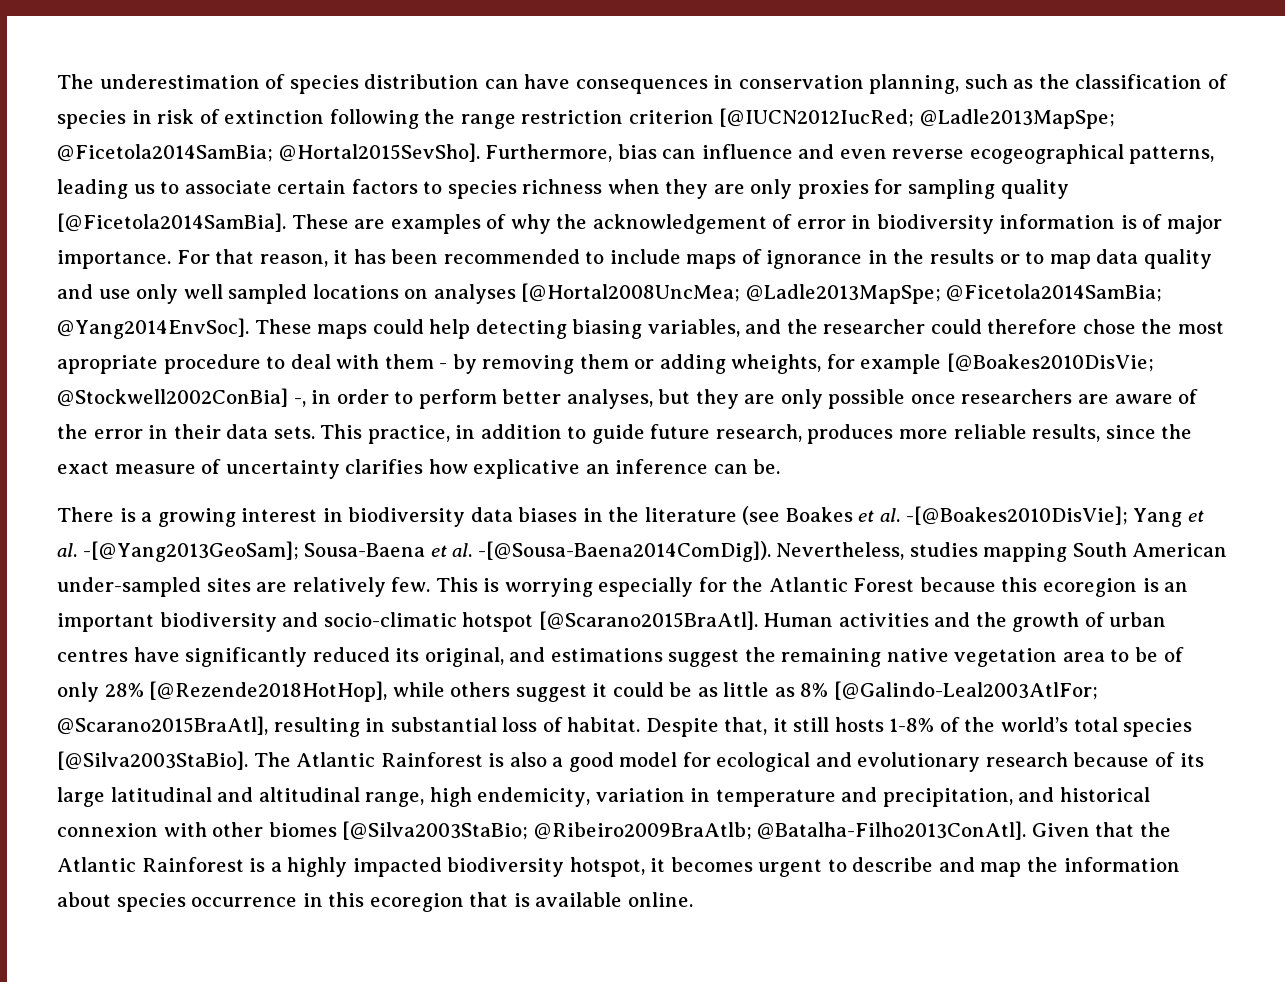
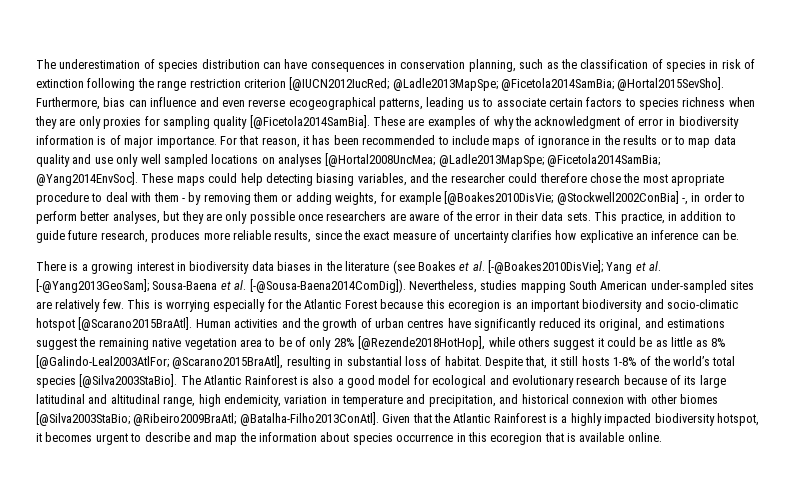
[592,214,767,234] acknowledgement -> [534,116,621,129] acknowledgment
[731,354,822,374] wheights, -> [335,192,378,205] weights,
[905,506,1128,525] -[@Boakes2010DisVie]; -> [488,260,603,274] [-@Boakes2010DisVie];
[82,541,299,562] -[@Yang2013GeoSam]; -> [36,279,149,293] [-@Yang2013GeoSam];
[477,541,771,562] -[@Sousa-Baena2014ComDig]). -> [249,279,406,293] [-@Sousa-Baena2014ComDig]).
[533,822,752,840] @Ribeiro2009BraAtlb; -> [133,413,237,426] @Ribeiro2009BraAtl;

